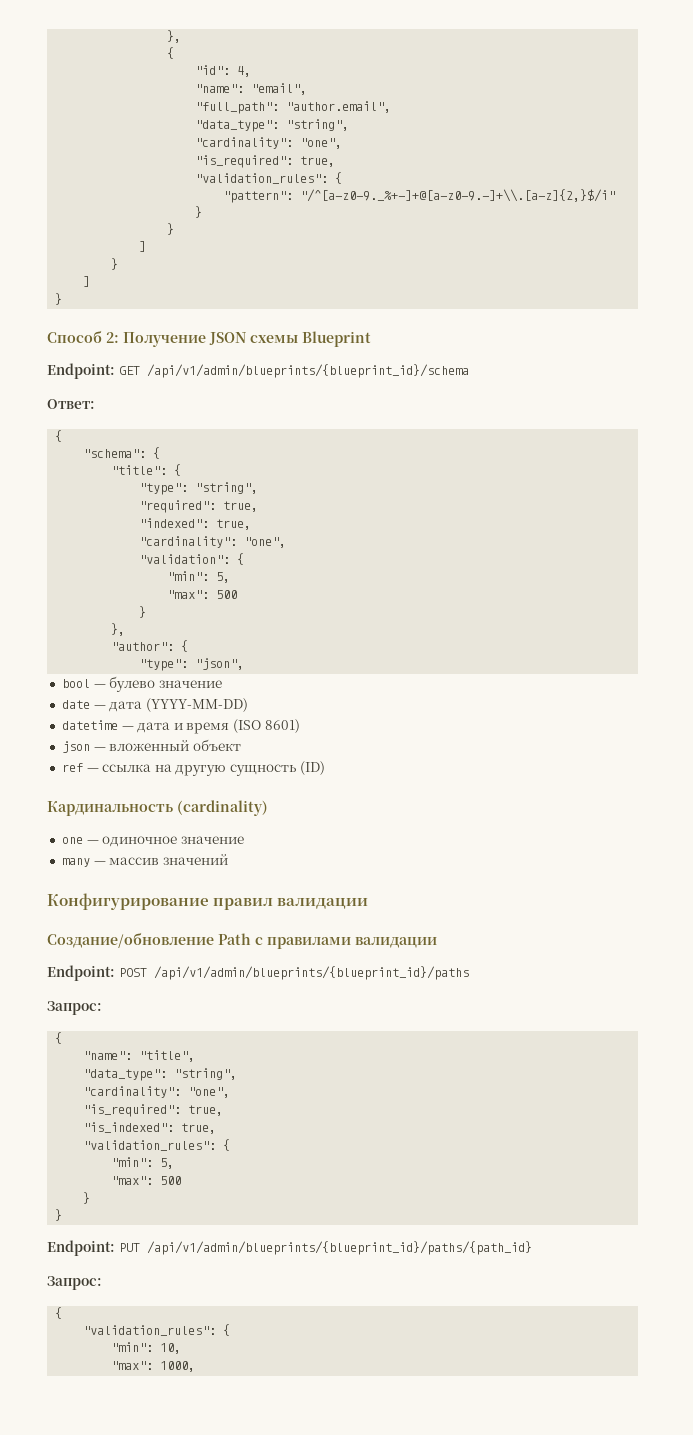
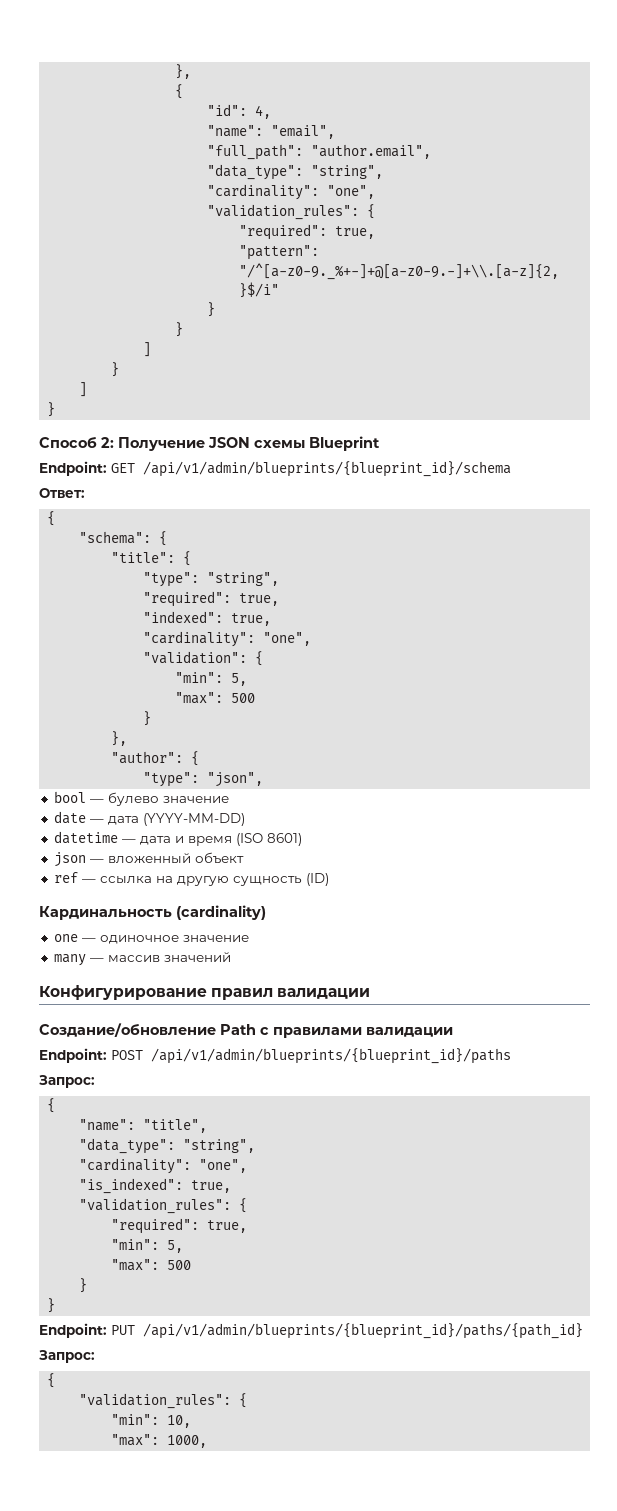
[195,155,336,168] [195,172,343,184] // "is_required": true, // "validation_rules": { -> [207,204,376,220] [239,224,376,240] // "validation_rules": { // "required": true,
[83,1104,224,1117] // "is_required": true, -> (248, 1166) none
(231, 1145) none -> [111,1218,248,1234] // "required": true,

